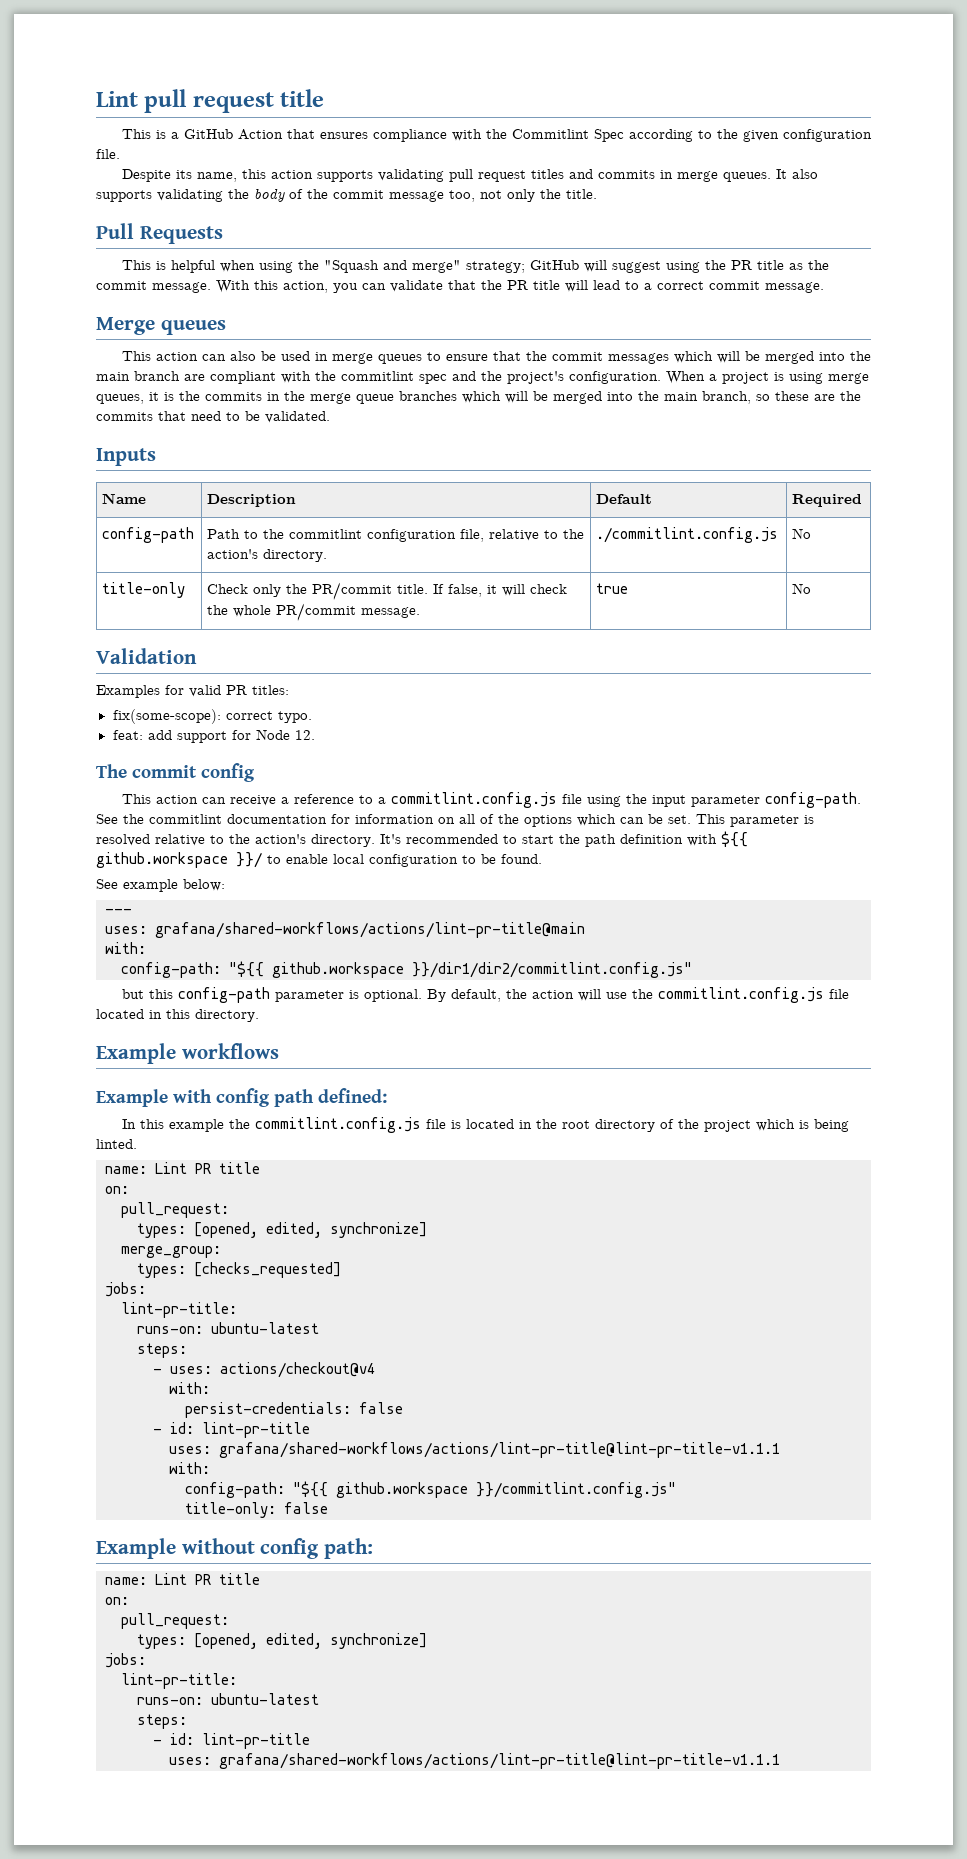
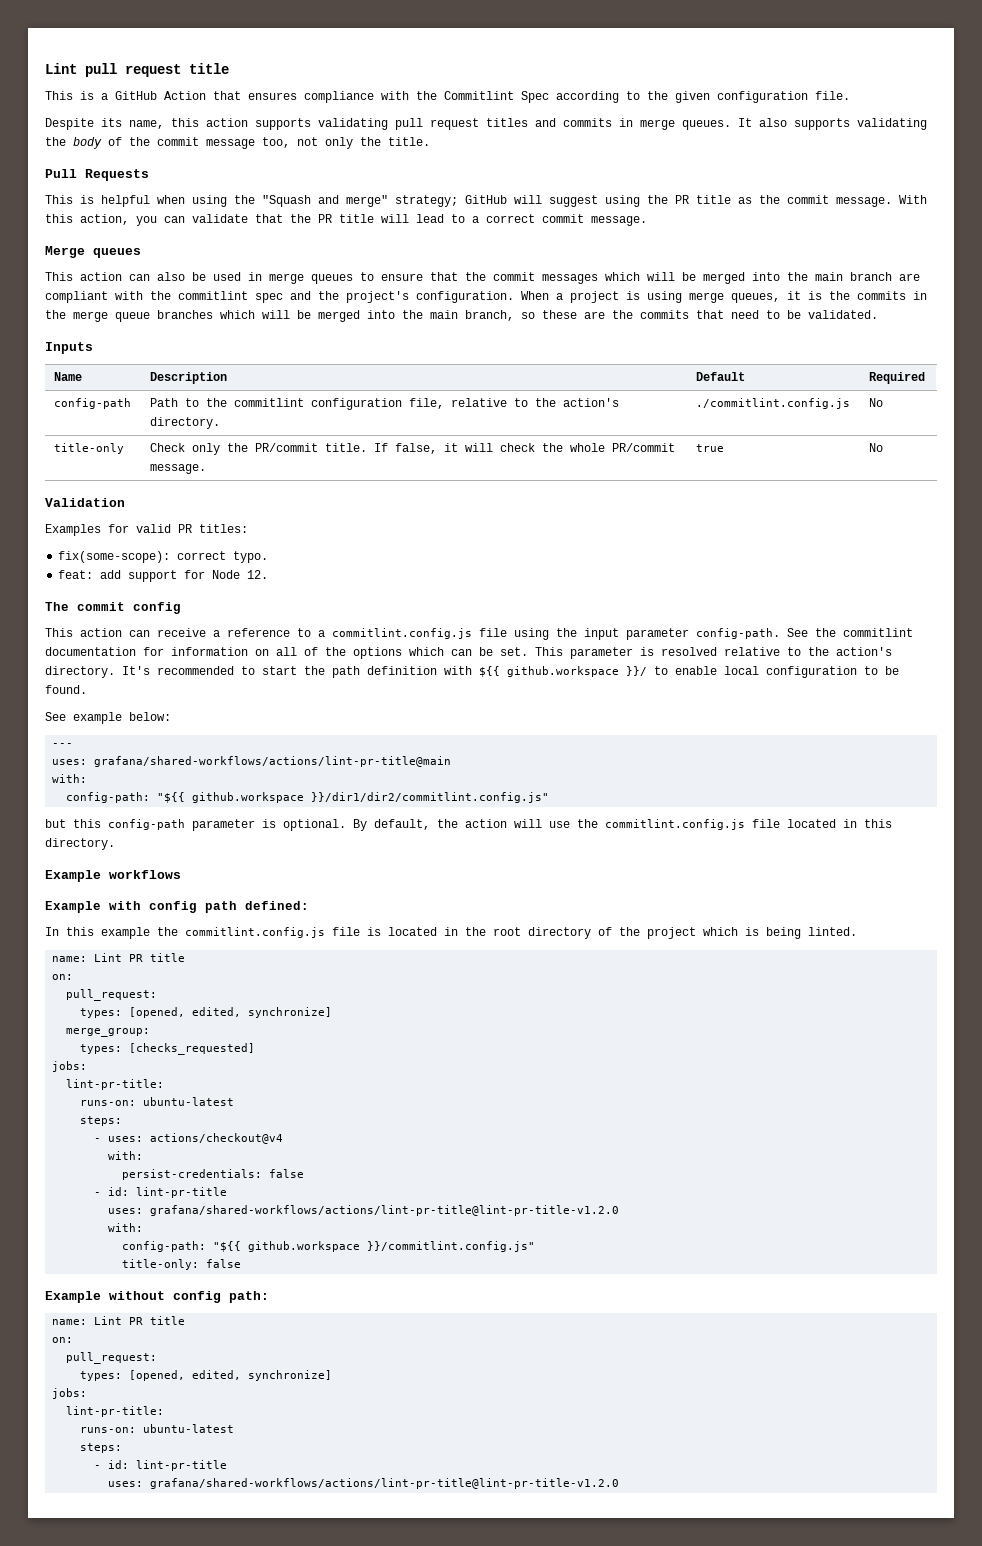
[219,1442,780,1458] grafana/shared-workflows/actions/lint-pr-title@lint-pr-title-v1.1.1 -> [150,1205,620,1216] grafana/shared-workflows/actions/lint-pr-title@lint-pr-title-v1.2.0
[219,1753,780,1769] grafana/shared-workflows/actions/lint-pr-title@lint-pr-title-v1.1.1 -> [150,1478,620,1489] grafana/shared-workflows/actions/lint-pr-title@lint-pr-title-v1.2.0

